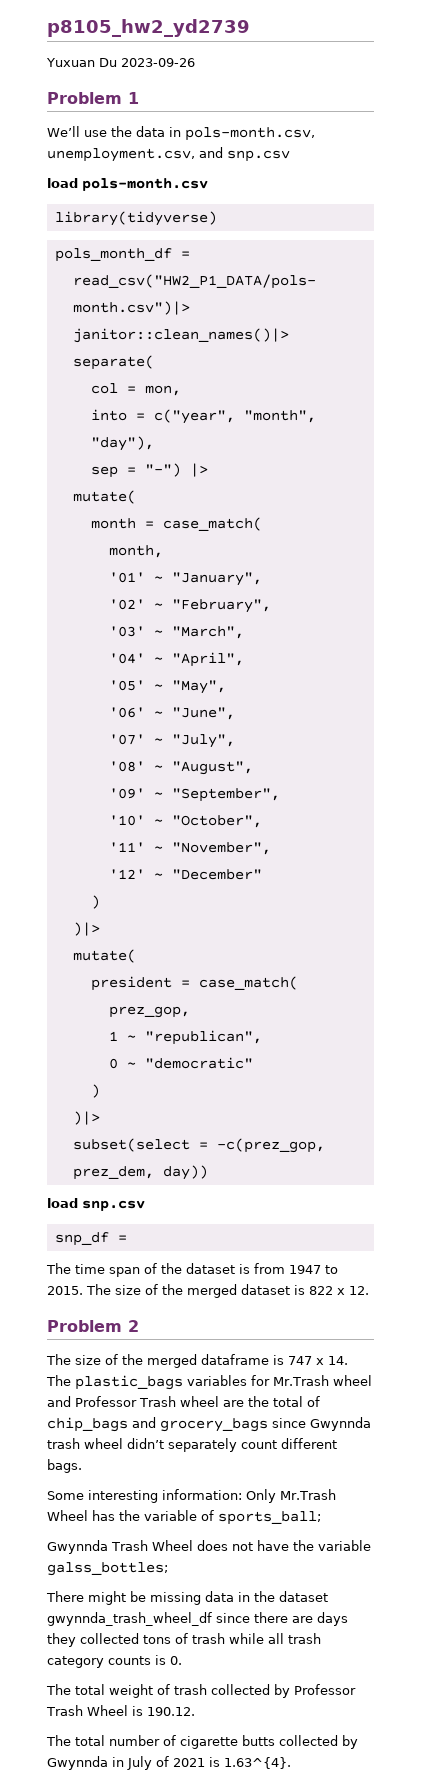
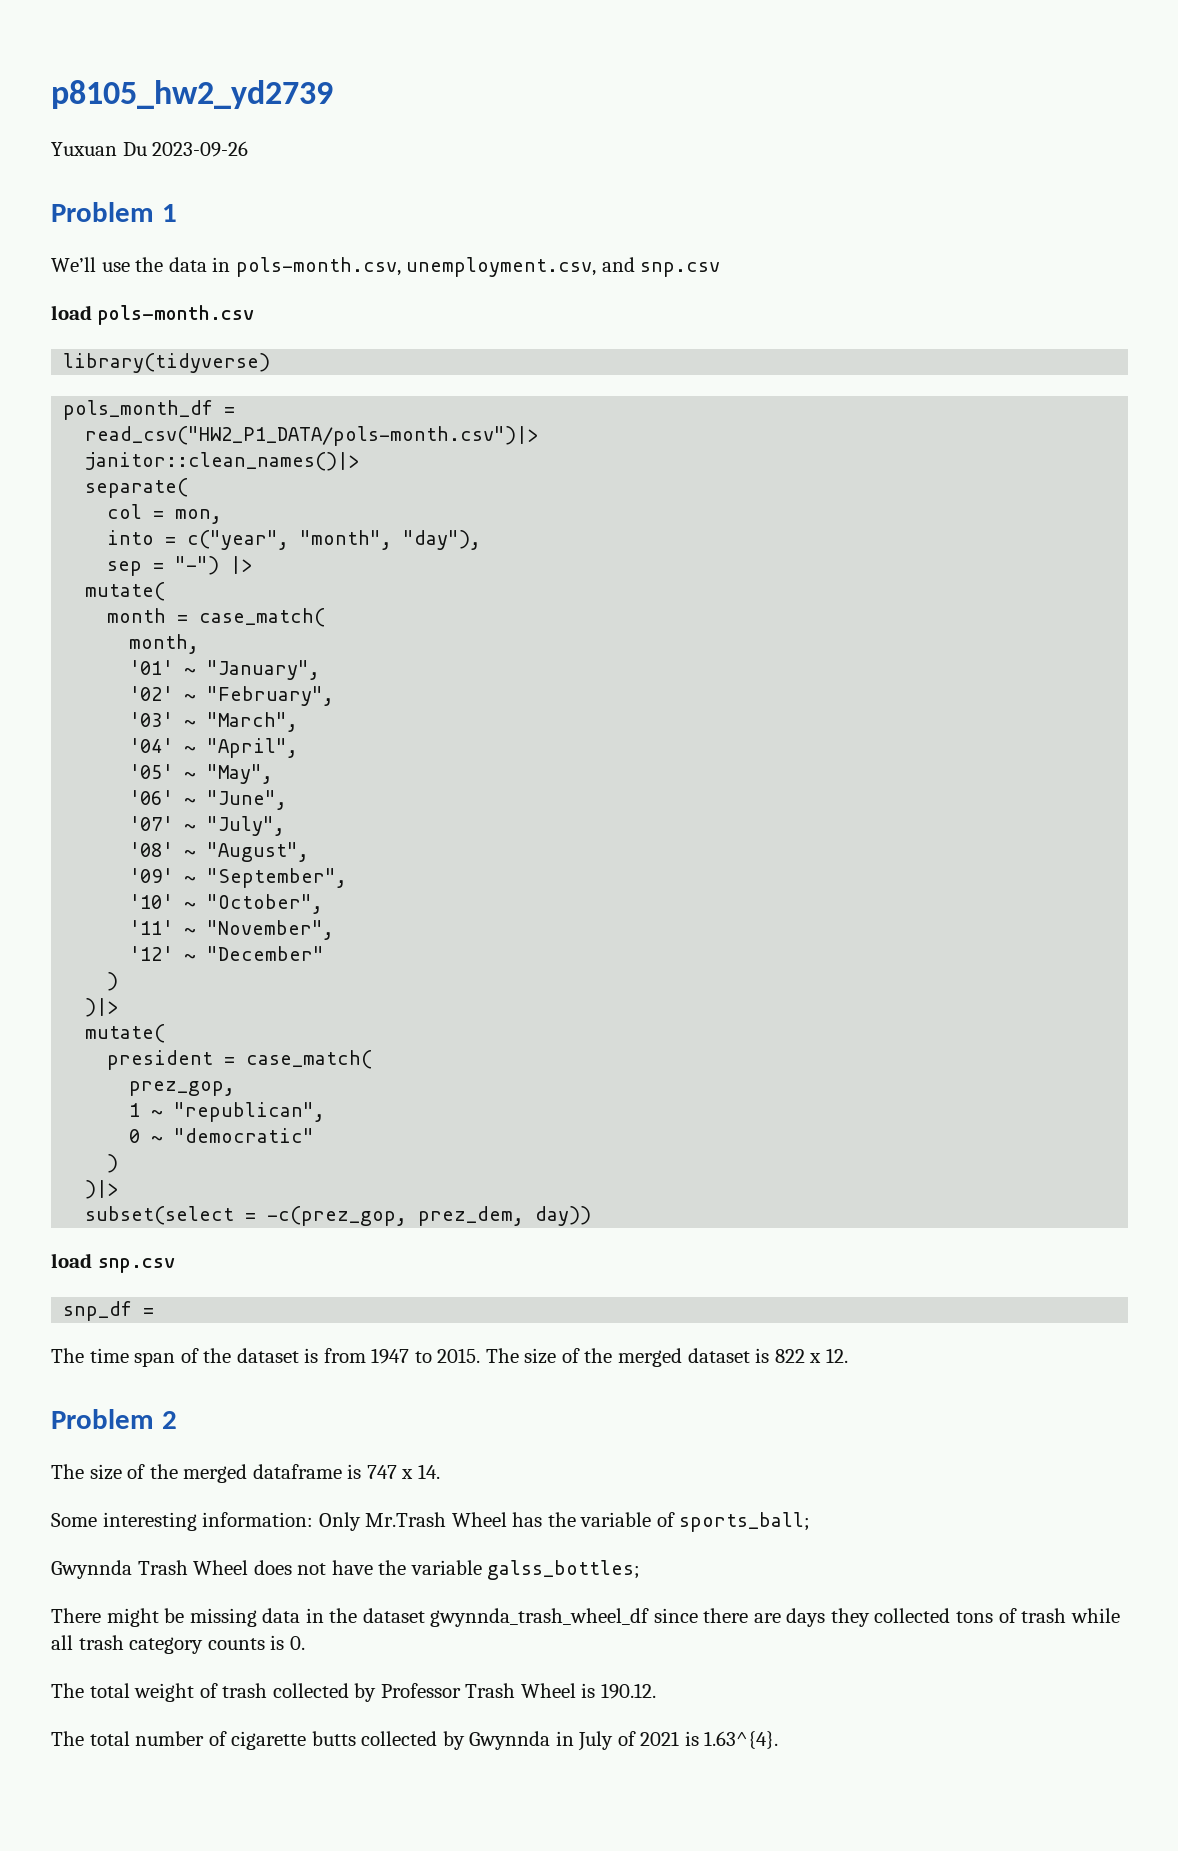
[46,1375,372,1390] [47,1396,320,1407] [47,1417,371,1432] [47,1438,337,1452] [47,1459,82,1473] The plastic_bags variables for Mr.Trash wheel and Professor Trash wheel are the total of chip_bags and grocery_bags since Gwynnda trash wheel didn’t separately count different bags. -> (440, 1471) none

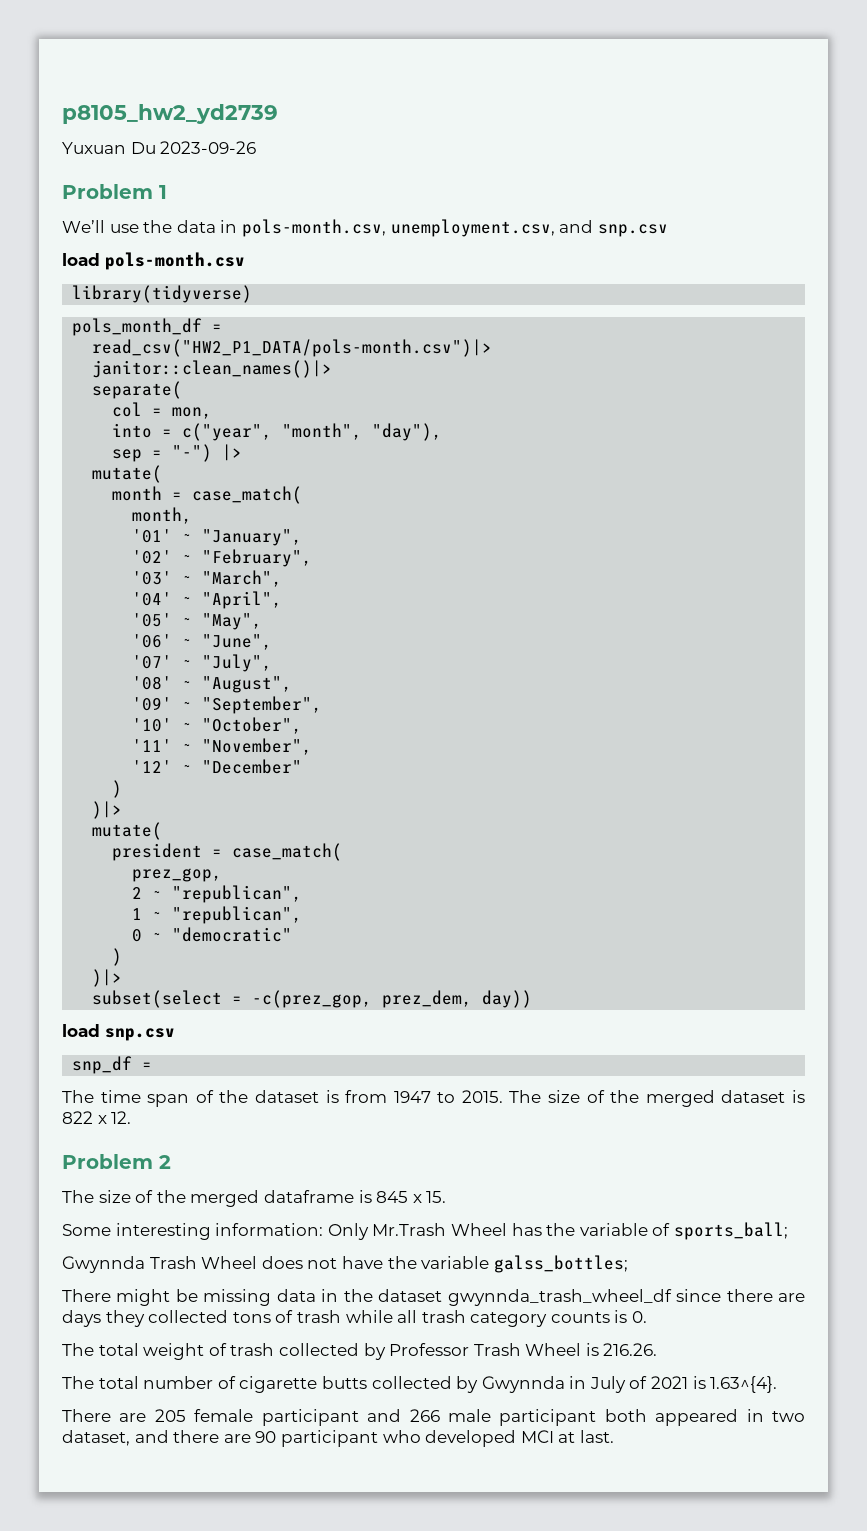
(236, 1088) none -> [132,885,303,903] // 2 ~ "republican",
[366,1464,440,1479] 747 x 14. -> [376,1191,447,1203] 845 x 15.
[600,1683,656,1699] 190.12. -> [603,1343,658,1356] 216.26.
(779, 1740) none -> [62,1409,805,1426] [62,1430,614,1447] // There are 205 female participant and 266 male participant both appeared in two dataset, and there are 90 participant who developed MCI at last.

